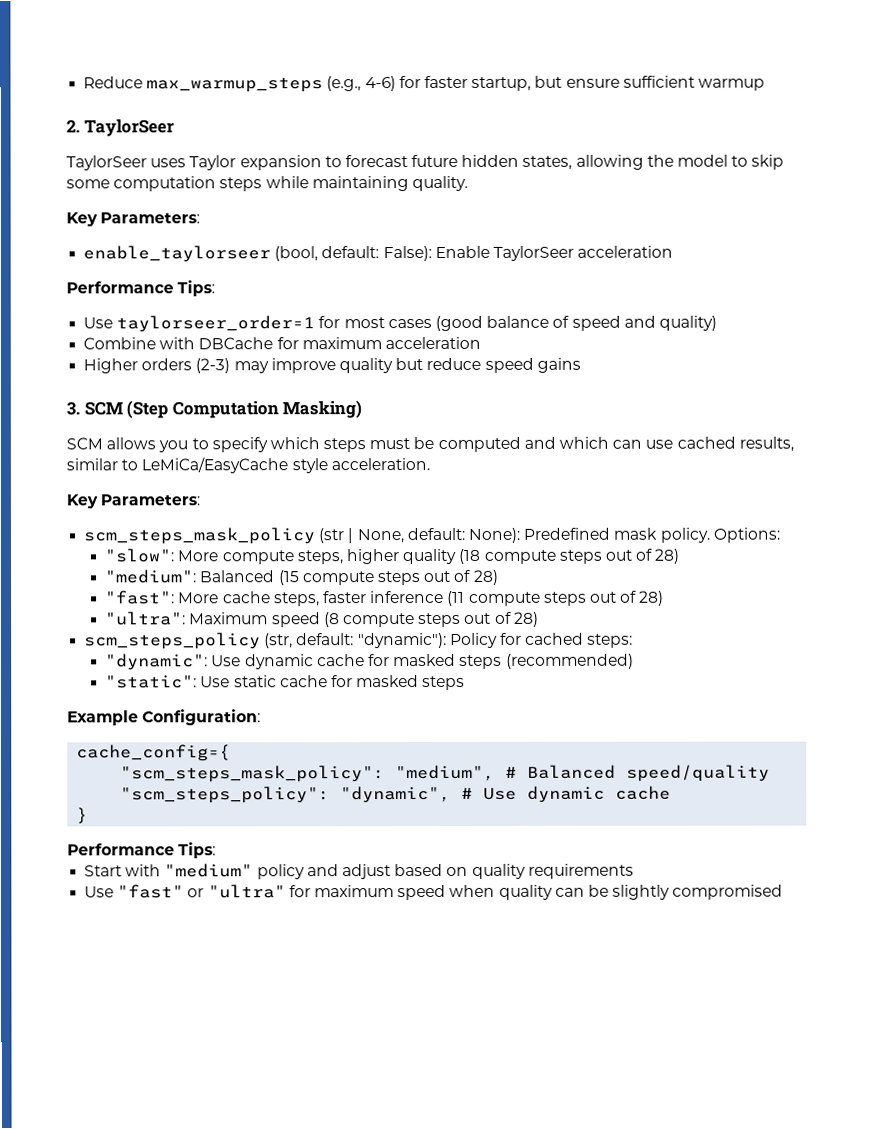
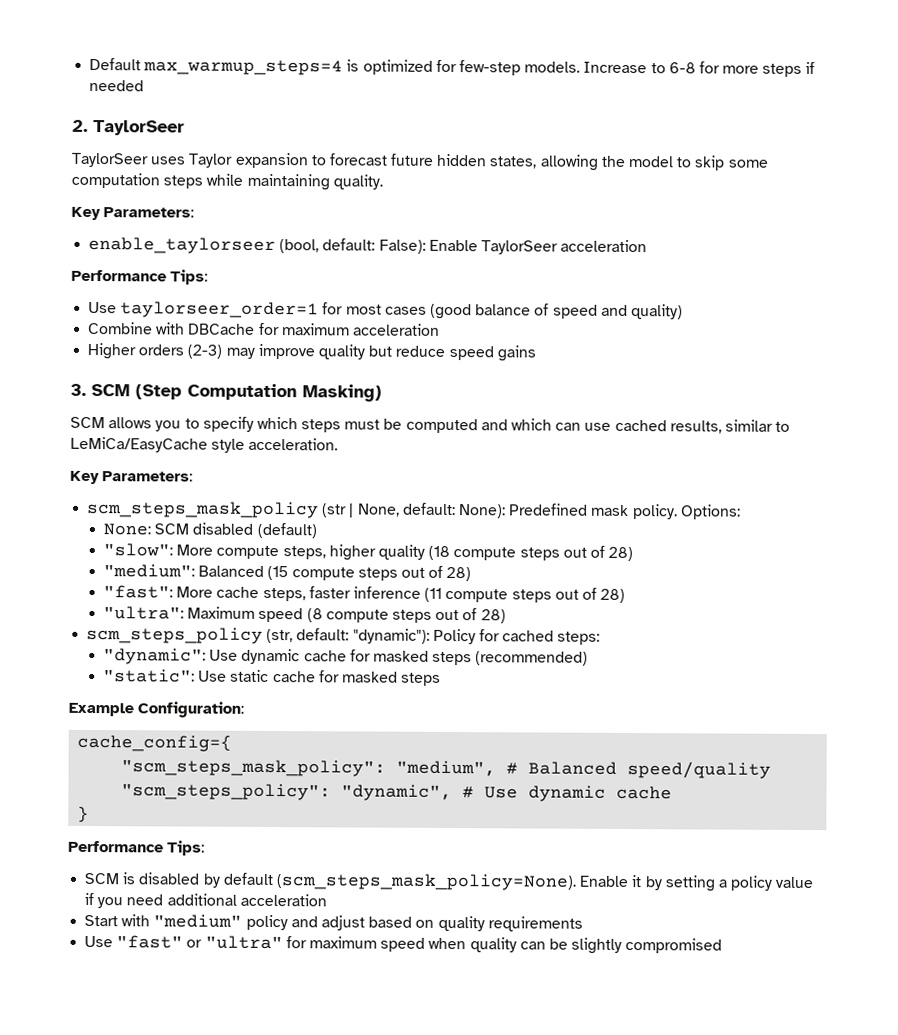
[83,75,765,93] Reduce max_warmup_steps (e.g., 4-6) for faster startup, but ensure sufficient warmup -> [89,57,816,77] [89,79,145,92] Default max_warmup_steps=4 is optimized for few-step models. Increase to 6-8 for more steps if needed
(780, 535) none -> [103,522,317,539] // None: SCM disabled (default)
(217, 850) none -> [84,872,814,892] [84,892,327,909] // SCM is disabled by default (scm_steps_mask_policy=None). Enable it by setting a policy value if you need additional acceleration

